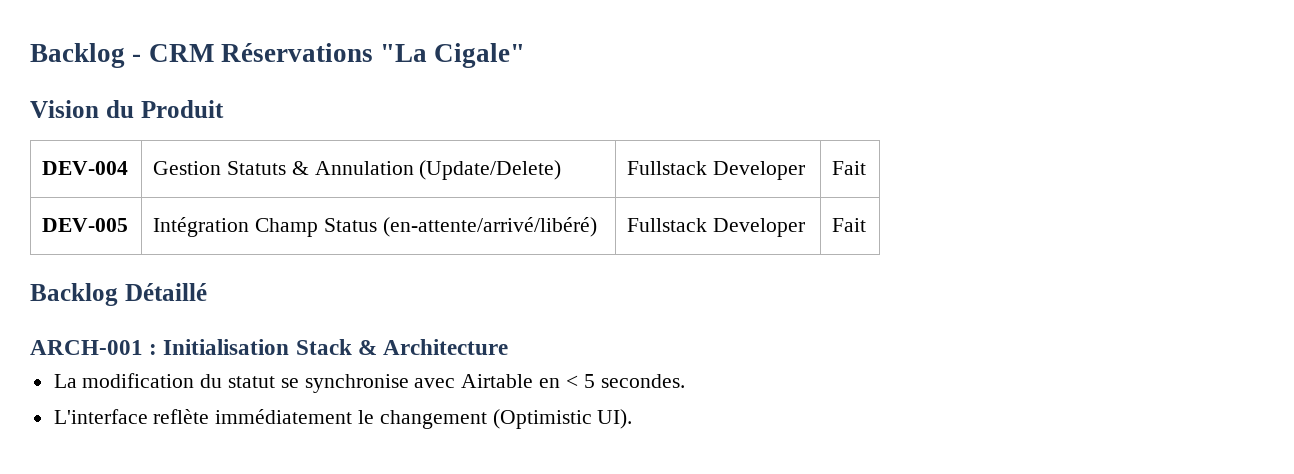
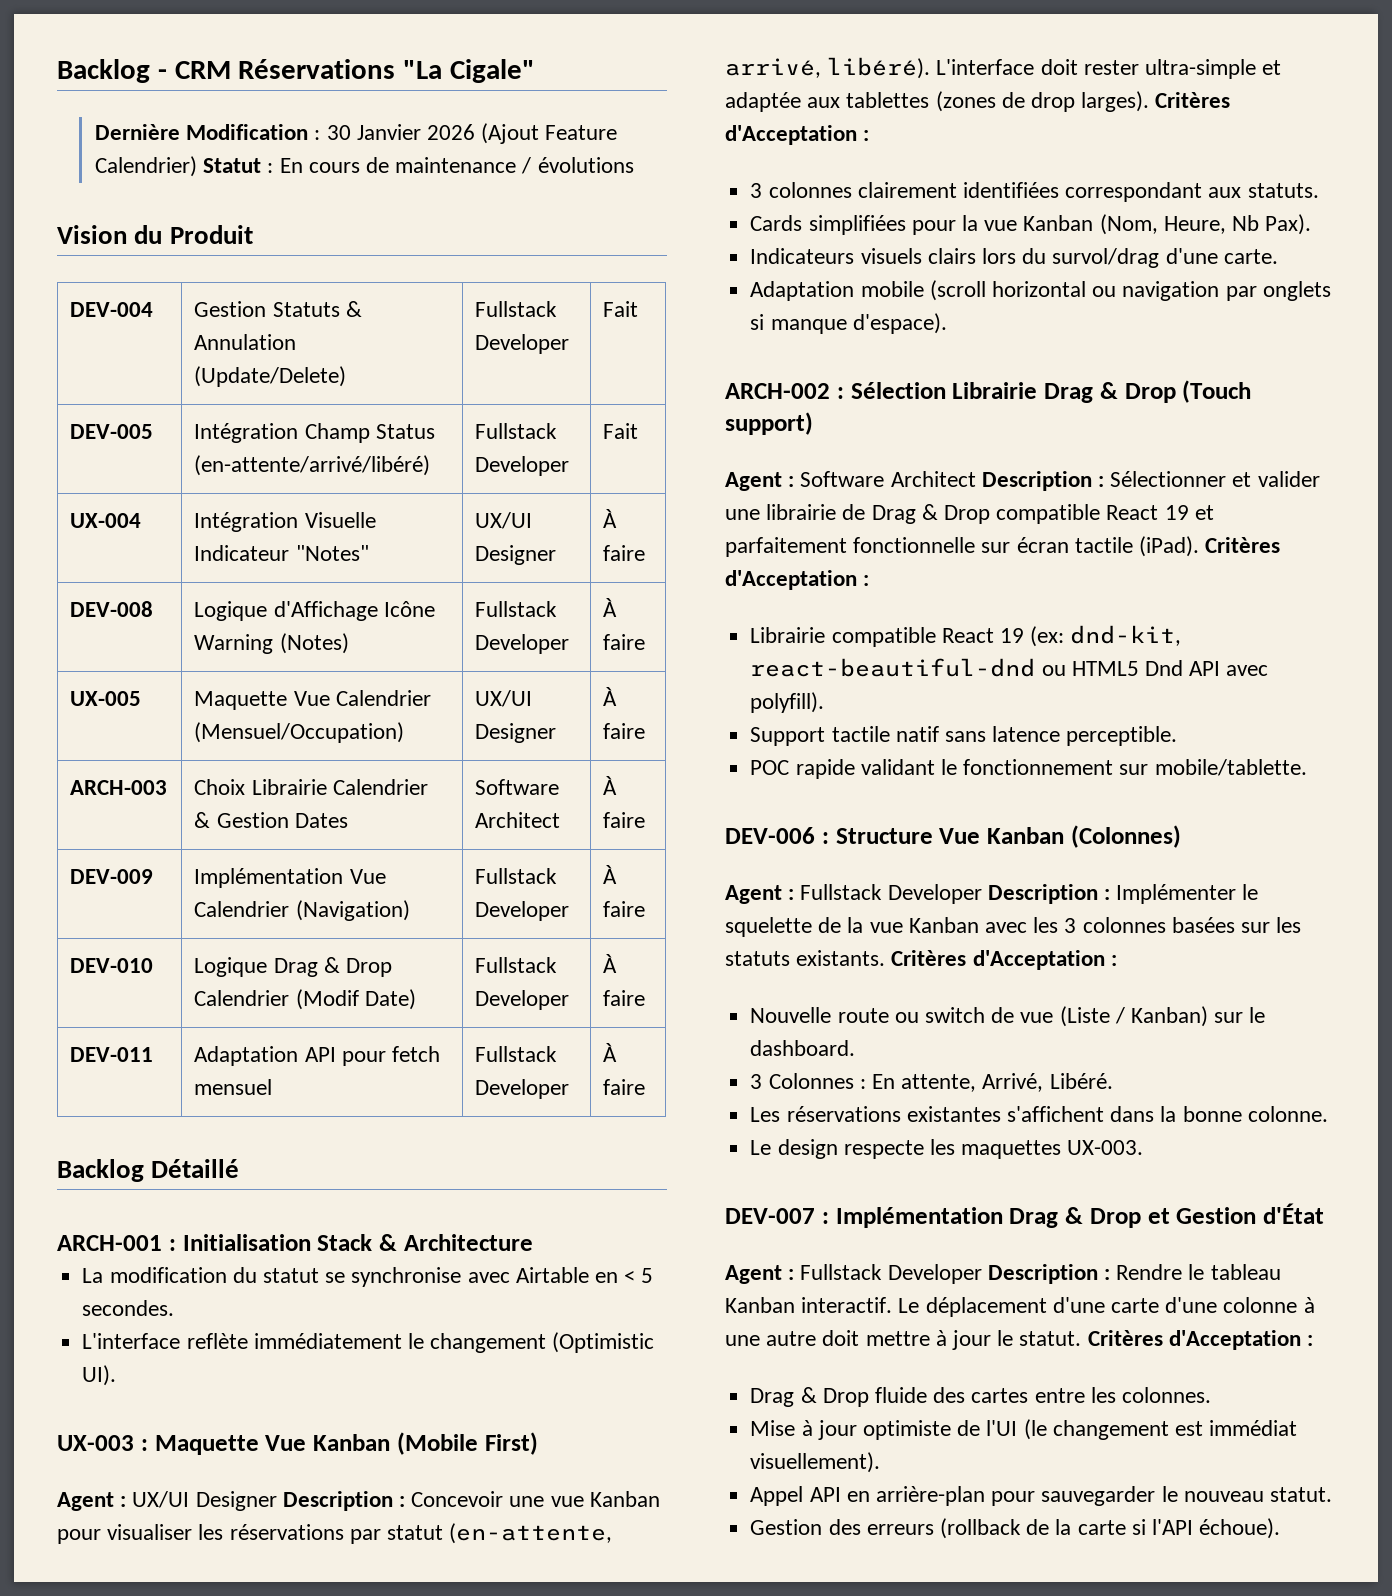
(526, 55) none -> [94,123,618,144] [94,156,634,177] // Dernière Modification : 30 Janvier 2026 (Ajout Feature Calendrier) Statut : En cours de maintenance / évolutions
(867, 225) none -> [70,513,142,528] [194,512,376,532] [194,545,369,561] [475,512,533,529] [475,545,557,565] [603,509,618,528] [603,545,646,561] [70,601,154,617] [194,601,435,621] [194,633,349,654] [475,601,558,617] [475,634,570,654] [603,598,618,617] [603,634,646,650] [70,691,142,706] [194,690,431,710] [194,722,405,743] [475,690,533,707] [475,723,557,743] [603,687,618,706] [603,723,646,739] [70,780,168,795] [194,779,428,795] [194,812,348,828] [475,779,560,795] [475,812,561,828] [603,776,618,795] [603,812,646,828] [70,869,154,884] [194,868,386,888] [194,900,410,921] [475,868,558,884] [475,901,570,921] [603,865,618,884] [603,901,646,917] [70,958,154,973] [194,957,393,977] [194,989,416,1010] [475,957,558,973] [475,990,570,1010] [603,954,618,973] [603,990,646,1006] [70,1047,154,1062] [194,1046,441,1066] [194,1079,273,1095] [475,1046,558,1062] [475,1079,570,1099] [603,1043,618,1062] [603,1079,646,1095] // UX-004 | Intégration Visuelle Indicateur "Notes" | UX/UI Designer | À faire // DEV-008 | Logique d'Affichage Icône Warning (Notes) | Fullstack Developer | À faire // UX-005 | Maquette Vue Calendrier (Mensuel/Occupation) | UX/UI Designer | À faire // ARCH-003 | Choix Librairie Calendrier & Gestion Dates | Software Architect | À faire // DEV-009 | Implémentation Vue Calendrier (Navigation) | Fullstack Developer | À faire // DEV-010 | Logique Drag & Drop Calendrier (Modif Date) | Fullstack Developer | À faire // DEV-011 | Adaptation API pour fetch mensuel | Fullstack Developer | À faire
(633, 419) none -> [57,1432,538,1455] [57,1491,660,1511] [57,1523,613,1544] [725,57,1282,79] [725,91,1231,112] [725,125,870,145] [750,182,1319,202] [750,214,1312,235] [750,248,1278,268] [750,280,1331,301] [750,313,947,334] [725,380,1252,403] [725,412,813,435] [725,471,1320,491] [725,504,1214,524] [725,536,1281,557] [725,570,870,590] [750,625,1182,647] [750,658,1269,677] [750,692,825,713] [750,726,1178,746] [750,759,1307,779] [725,825,1181,848] [725,884,1259,904] [725,917,1302,937] [725,950,1117,970] [750,1006,1266,1027] [750,1040,856,1056] [750,1073,1113,1092] [750,1106,1328,1122] [750,1139,1144,1159] [725,1203,1324,1228] [725,1264,1281,1284] [725,1297,1315,1317] [725,1330,1314,1350] [750,1387,1211,1407] [750,1419,1298,1440] [750,1452,881,1473] [750,1486,1332,1506] [750,1518,1281,1539] // UX-003 : Maquette Vue Kanban (Mobile First) // Agent : UX/UI Designer Description : Concevoir une vue Kanban pour visualiser les réservations par statut (en-attente, arrivé, libéré). L'interface doit rester ultra-simple et adaptée aux tablettes (zones de drop larges). Critères d'Acceptation : // 3 colonnes clairement identifiées correspondant aux statuts. // Cards simplifiées pour la vue Kanban (Nom, Heure, Nb Pax). // Indicateurs visuels clairs lors du survol/drag d'une carte. // Adaptation mobile (scroll horizontal ou navigation par onglets si manque d'espace). // ARCH-002 : Sélection Librairie Drag & Drop (Touch support) // Agent : Software Architect Description : Sélectionner et valider une librairie de Drag & Drop compatible React 19 et parfaitement fonctionnelle sur écran tactile (iPad). Critères d'Acceptation : // Librairie compatible React 19 (ex: dnd-kit, react-beautiful-dnd ou HTML5 Dnd API avec polyfill). // Support tactile natif sans latence perceptible. // POC rapide validant le fonctionnement sur mobile/tablette. // DEV-006 : Structure Vue Kanban (Colonnes) // Agent : Fullstack Developer Description : Implémenter le squelette de la vue Kanban avec les 3 colonnes basées sur les statuts existants. Critères d'Acceptation : // Nouvelle route ou switch de vue (Liste / Kanban) sur le dashboard. // 3 Colonnes : En attente, Arrivé, Libéré. // Les réservations existantes s'affichent dans la bonne colonne. // Le design respecte les maquettes UX-003. // DEV-007 : Implémentation Drag & Drop et Gestion d'État // Agent : Fullstack Developer Description : Rendre le tableau Kanban interactif. Le déplacement d'une carte d'une colonne à une autre doit mettre à jour le statut. Critères d'Acceptation : // Drag & Drop fluide des cartes entre les colonnes. // Mise à jour optimiste de l'UI (le changement est immédiat visuellement). // Appel API en arrière-plan pour sauvegarder le nouveau statut. // Gestion des erreurs (rollback de la carte si l'API échoue).

